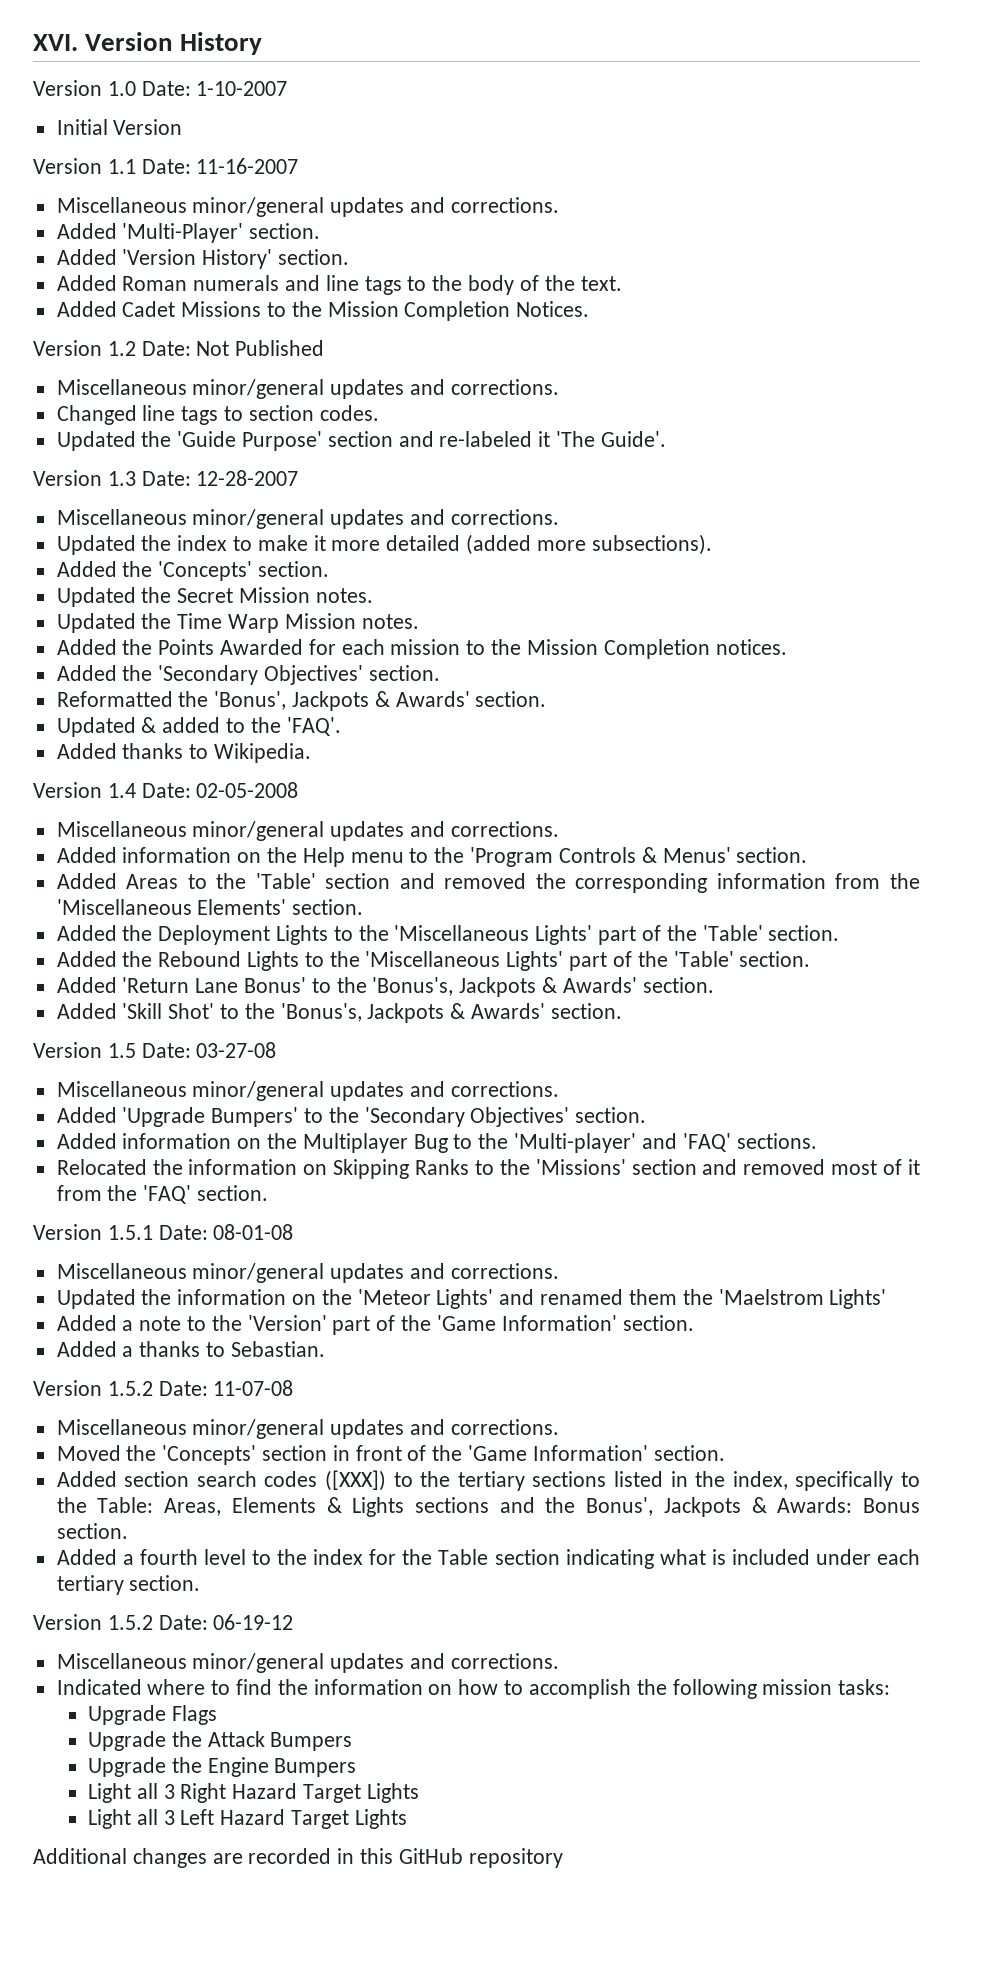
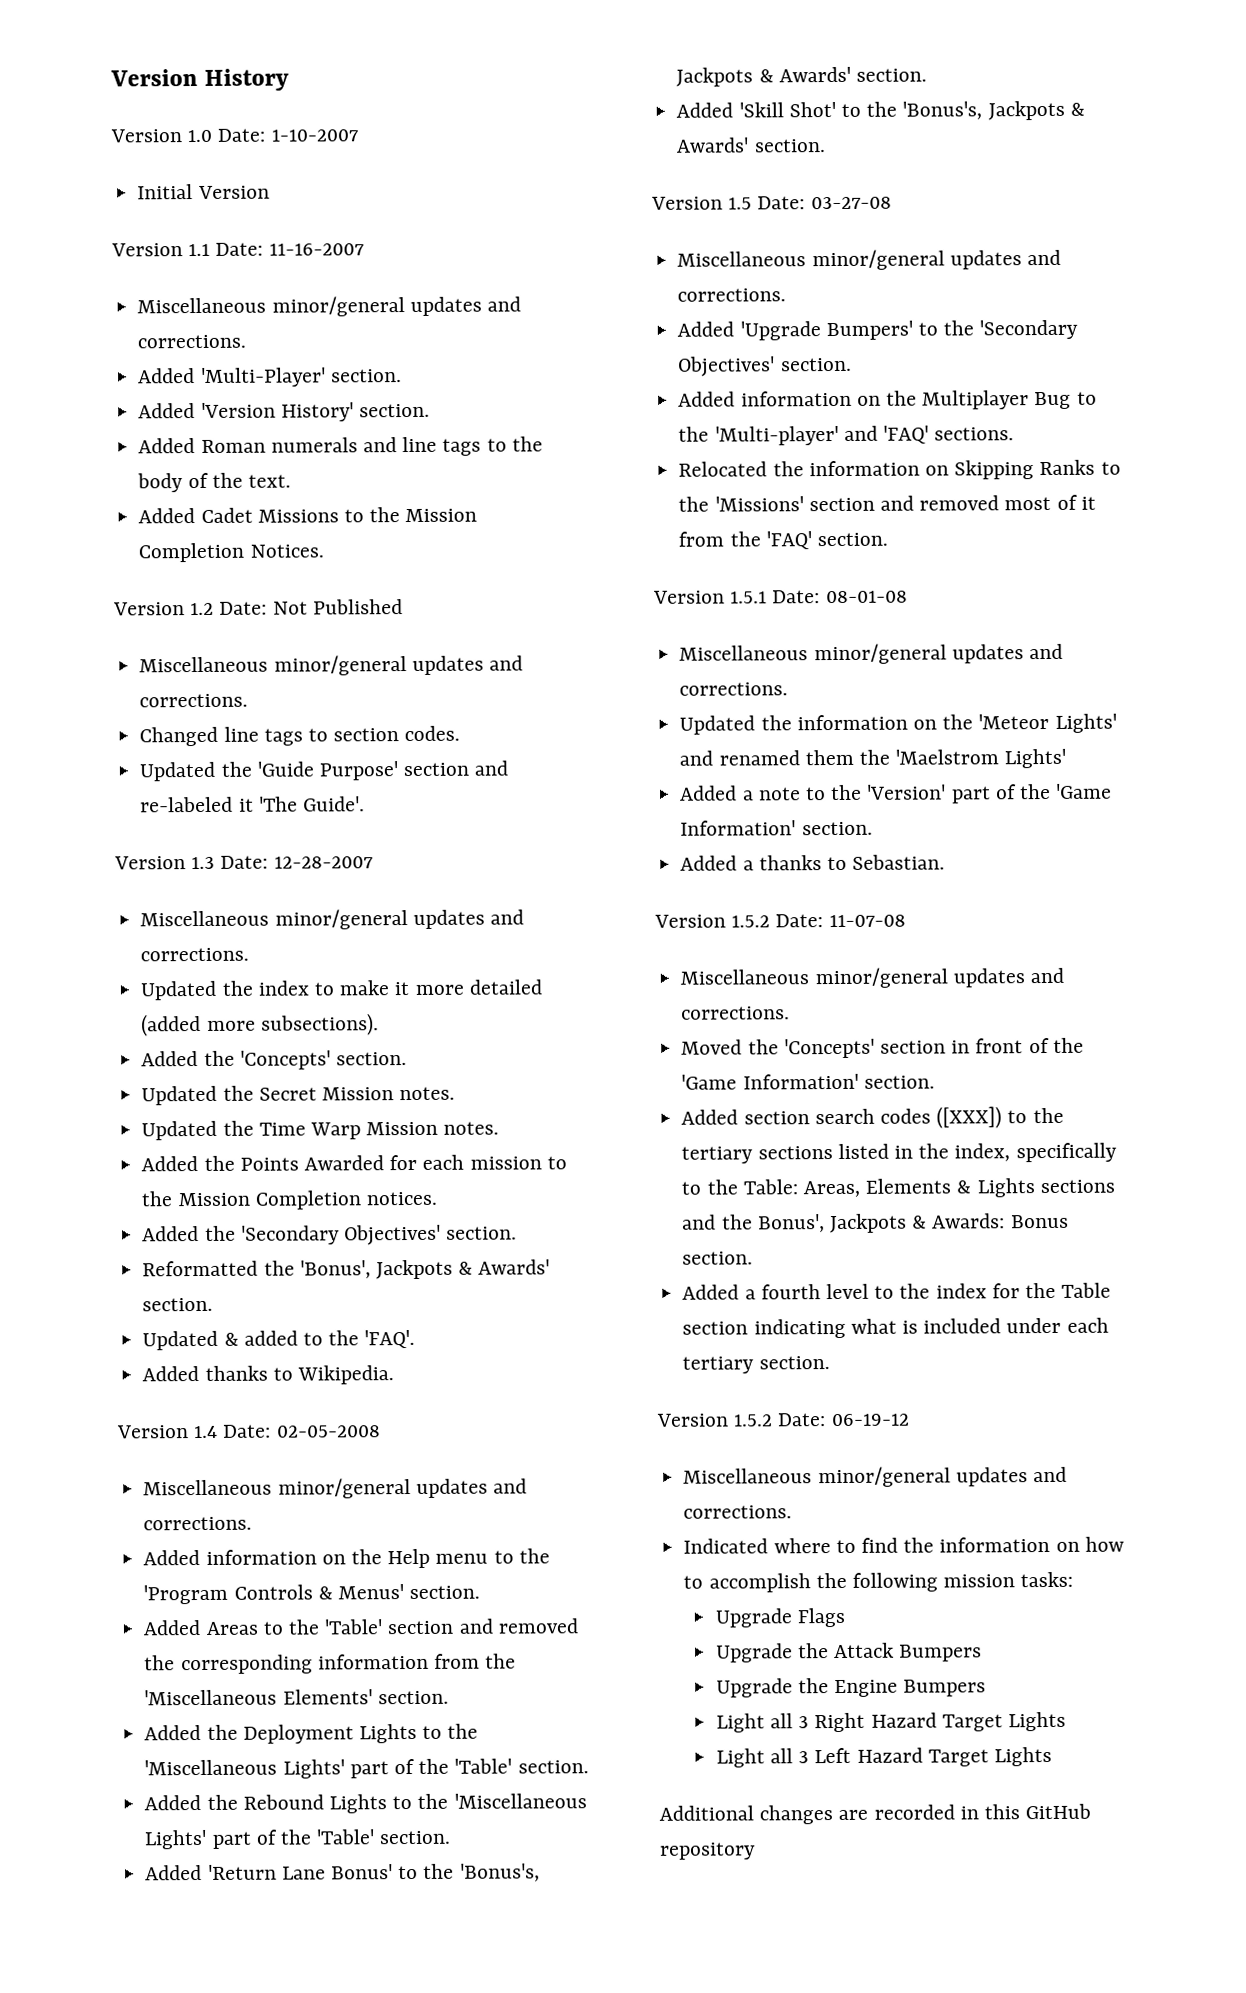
[33,34,78,51] XVI. -> (110, 77) none

